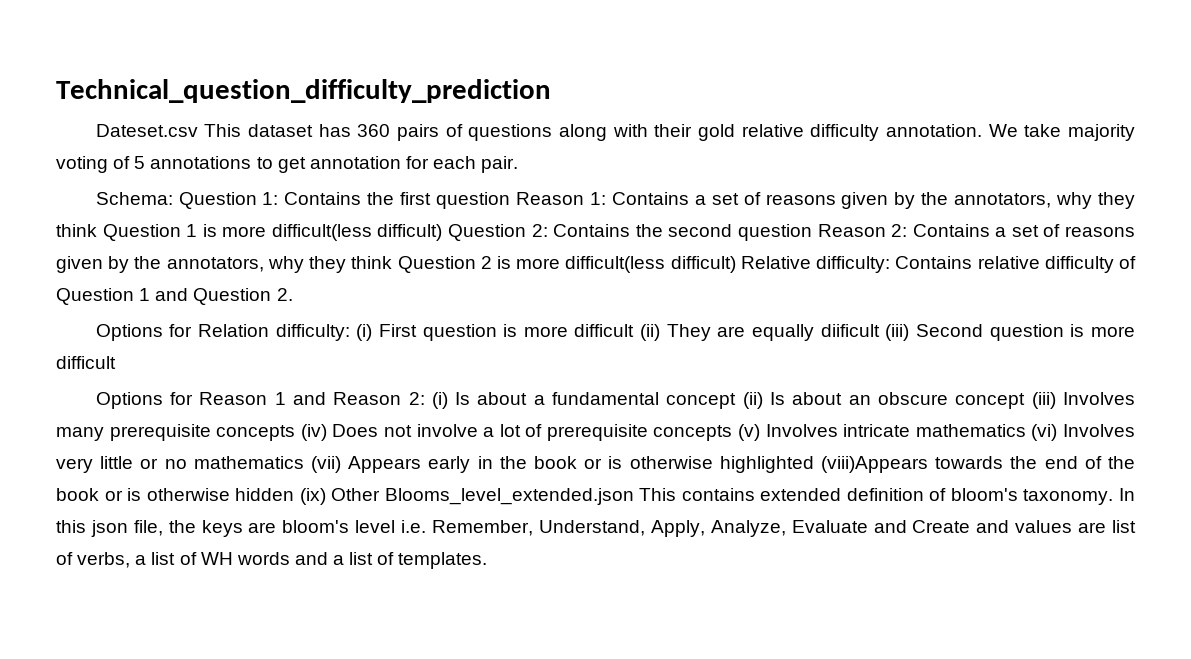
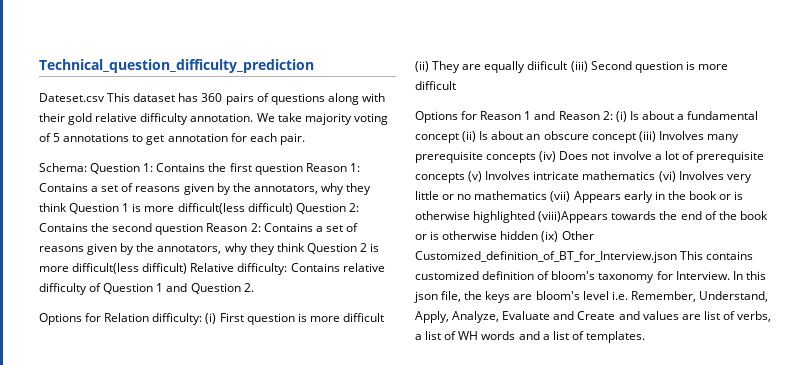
[384,488,634,505] Blooms_level_extended.json -> [415,251,677,263] Customized_definition_of_BT_for_Interview.json
[760,488,842,501] extended -> [415,271,479,280] customized
[1023,489,1114,505] taxonomy. -> [598,271,730,283] taxonomy for Interview.

